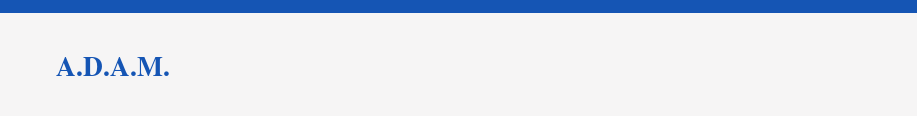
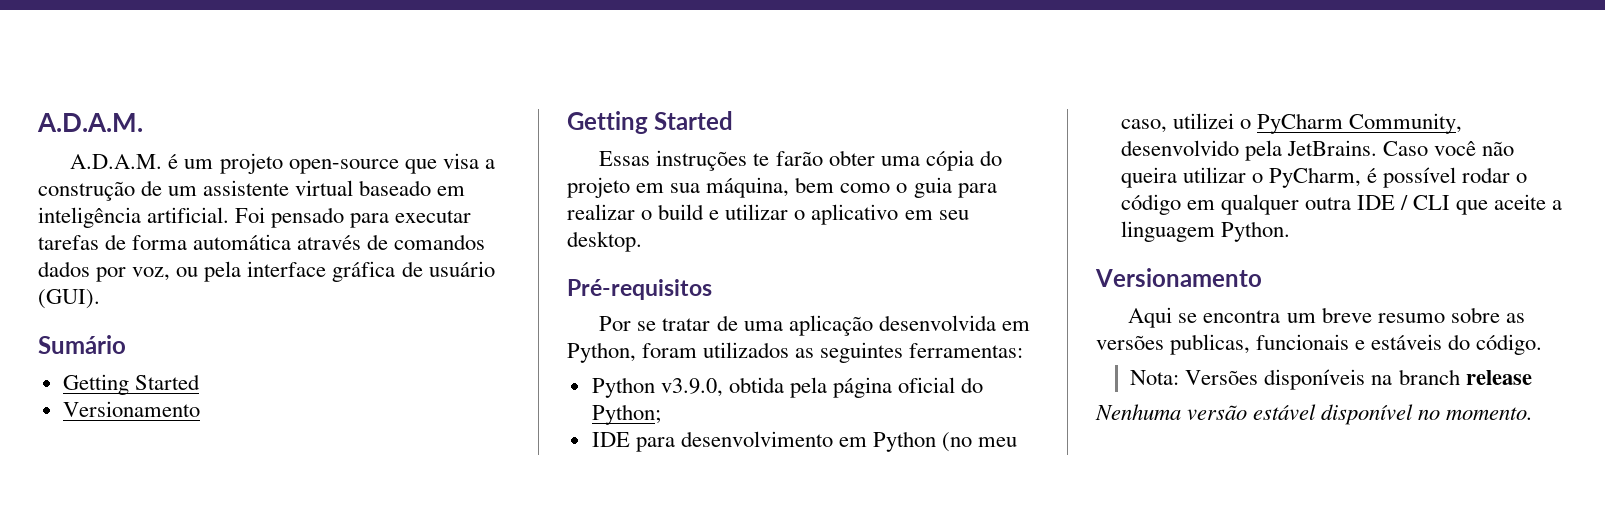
[56,57,170,76] A.D.A.M. -> [37,113,143,132] [70,153,495,174] [38,180,466,201] [38,207,472,228] [38,234,486,250] [38,261,495,282] [38,289,100,309] [38,335,126,354] [62,374,200,395] [62,401,200,417] [567,111,734,134] [599,150,1002,171] [567,177,997,198] [567,204,969,225] [567,231,642,252] [567,279,712,300] [599,315,1030,336] [567,342,1024,363] [591,377,984,398] [591,404,661,425] [591,431,1018,452] [1120,113,1463,134] [1120,140,1515,161] [1120,167,1528,188] [1120,194,1563,215] [1120,221,1290,242] [1095,268,1262,287] [1128,307,1525,328] [1096,334,1543,355] [1130,369,1532,390] [1095,404,1534,425] A.D.A.M. // A.D.A.M. é um projeto open-source que visa a construção de um assistente virtual baseado em inteligência artificial. Foi pensado para executar tarefas de forma automática através de comandos dados por voz, ou pela interface gráfica de usuário (GUI). // Sumário // Getting Started // Versionamento // Getting Started // Essas instruções te farão obter uma cópia do projeto em sua máquina, bem como o guia para realizar o build e utilizar o aplicativo em seu desktop. // Pré-requisitos // Por se tratar de uma aplicação desenvolvida em Python, foram utilizados as seguintes ferramentas: // Python v3.9.0, obtida pela página oficial do Python; // IDE para desenvolvimento em Python (no meu caso, utilizei o PyCharm Community, desenvolvido pela JetBrains. Caso você não queira utilizar o PyCharm, é possível rodar o código em qualquer outra IDE / CLI que aceite a linguagem Python. // Versionamento // Aqui se encontra um breve resumo sobre as versões publicas, funcionais e estáveis do código. // Nota: Versões disponíveis na branch release // Nenhuma versão estável disponível no momento.

